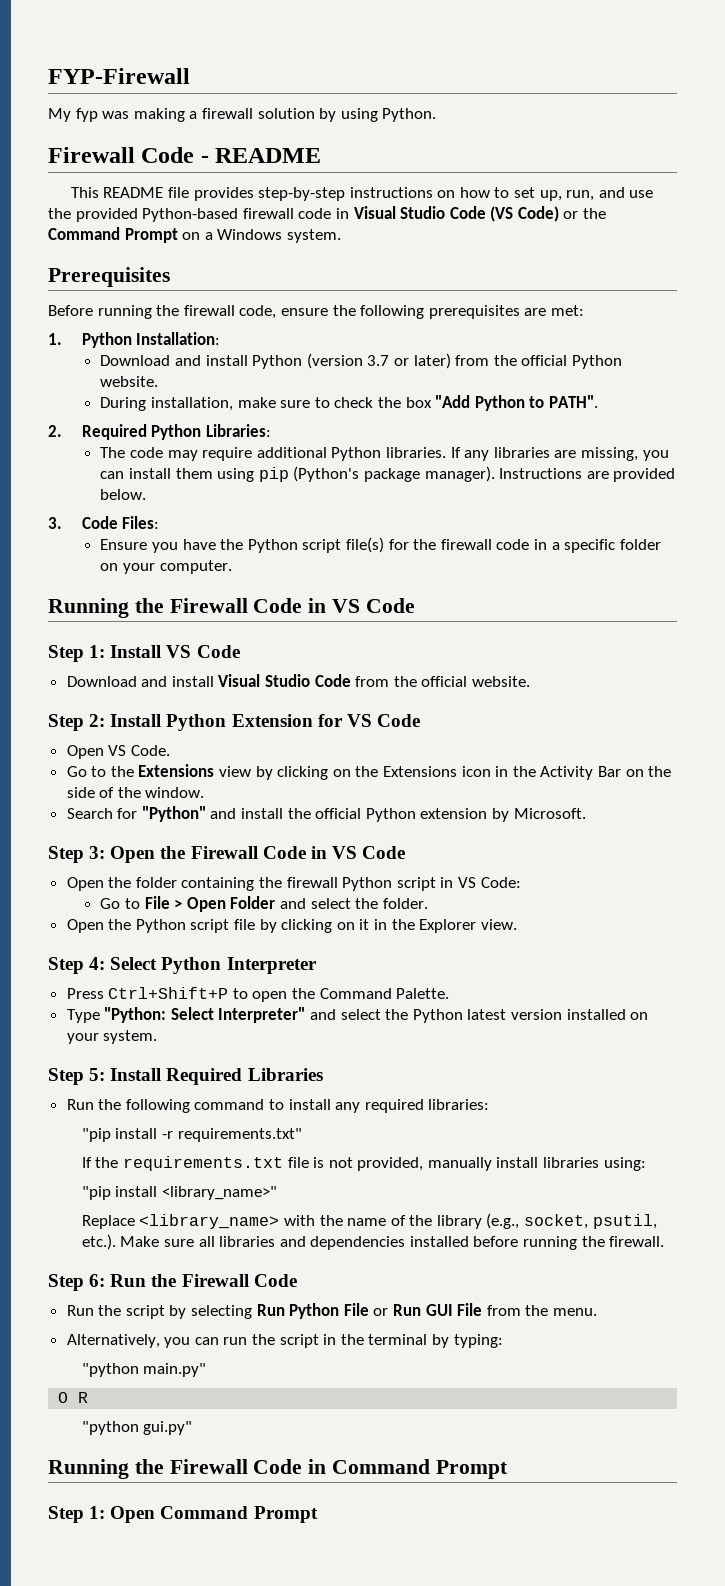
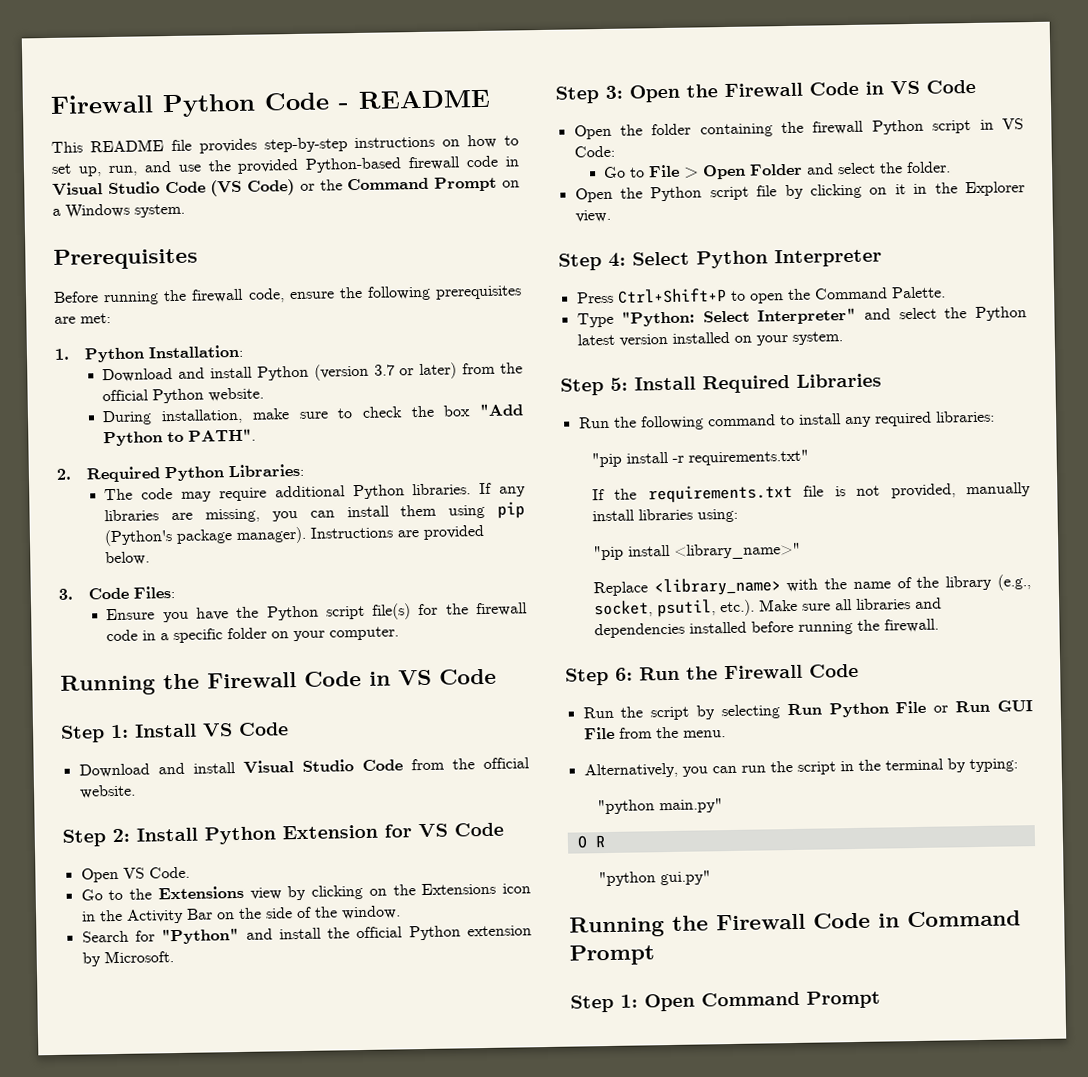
[48,68,190,84] [48,108,437,122] [48,147,135,163] FYP-Firewall // My fyp was making a firewall solution by using Python. // Firewall -> [50,93,256,118] Firewall Python

